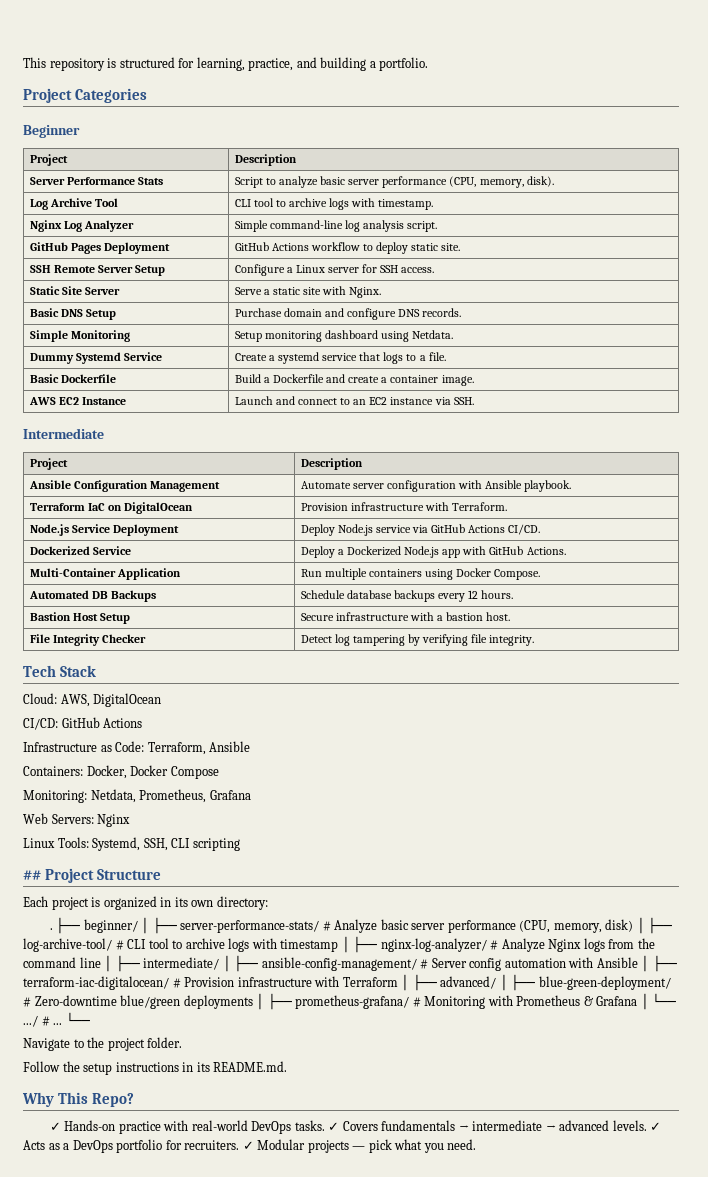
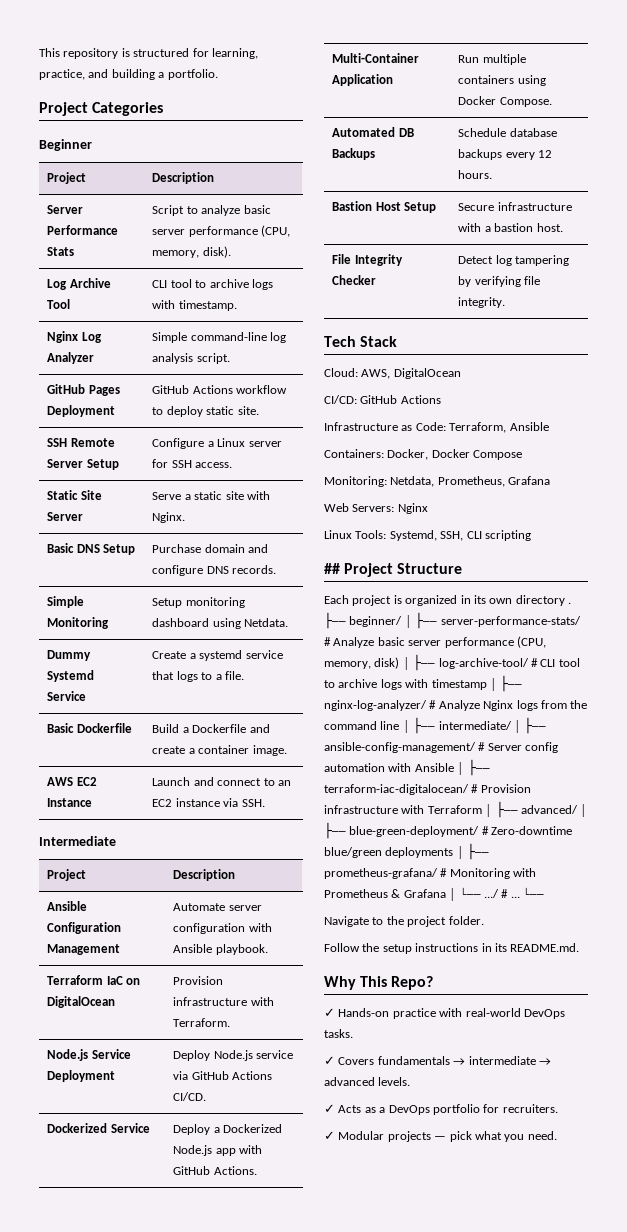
[216,896,268,910] directory: // -> [515,595,565,606] directory
(325, 1125) none -> (353, 1033) //
(647, 1125) none -> (411, 1081) //
(240, 1145) none -> (558, 1108) //

